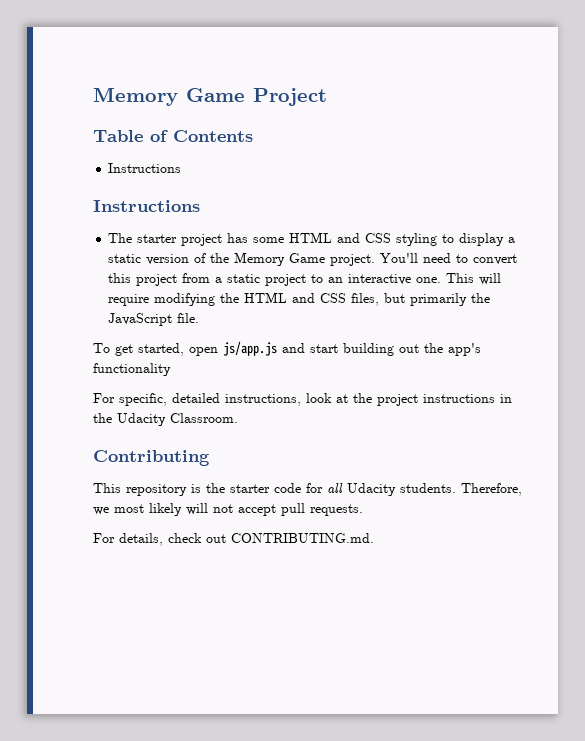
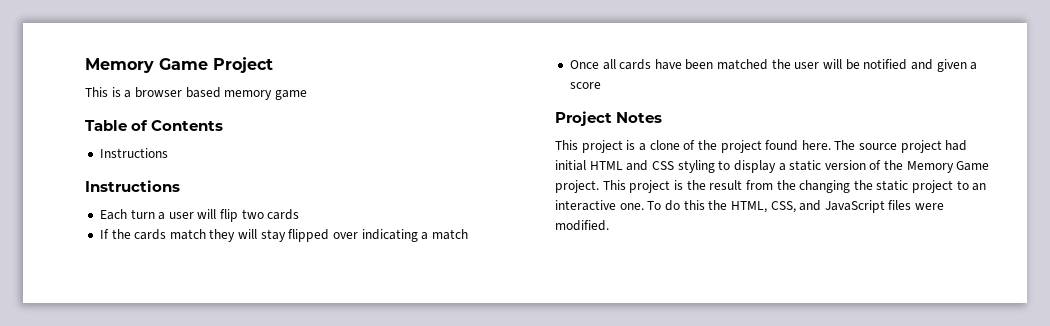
(327, 97) none -> [85,87,307,100] // This is a browser based memory game
[108,233,285,246] The starter project has some -> [99,209,300,222] [99,229,468,242] [569,59,978,72] [569,82,601,89] [555,111,663,126] [555,140,968,153] [555,160,586,171] Each turn a user will flip two cards // If the cards match they will stay flipped over indicating a match // Once all cards have been matched the user will be notified and given a score // Project Notes // This project is a clone of the project found here. The source project had initial
[380,253,518,265] [108,273,223,286] You'll need to convert this project from a -> [602,180,873,193] This project is the result from the changing the
[446,273,502,285] [108,292,491,306] [108,313,200,326] [93,341,481,356] [93,363,171,376] [93,393,512,406] [93,413,238,426] [93,450,210,466] [93,483,522,496] [93,503,363,516] [93,533,374,546] This will require modifying the HTML and CSS files, but primarily the JavaScript file. // To get started, open js/app.js and start building out the app's functionality // For specific, detailed instructions, look at the project instructions in the Udacity Classroom. // Contributing // This repository is the starter code for all Udacity students. Therefore, we most likely will not accept pull requests. // For details, check out CONTRIBUTING.md. -> [647,200,945,213] [555,220,609,231] To do this the HTML, CSS, and JavaScript files were modified.

